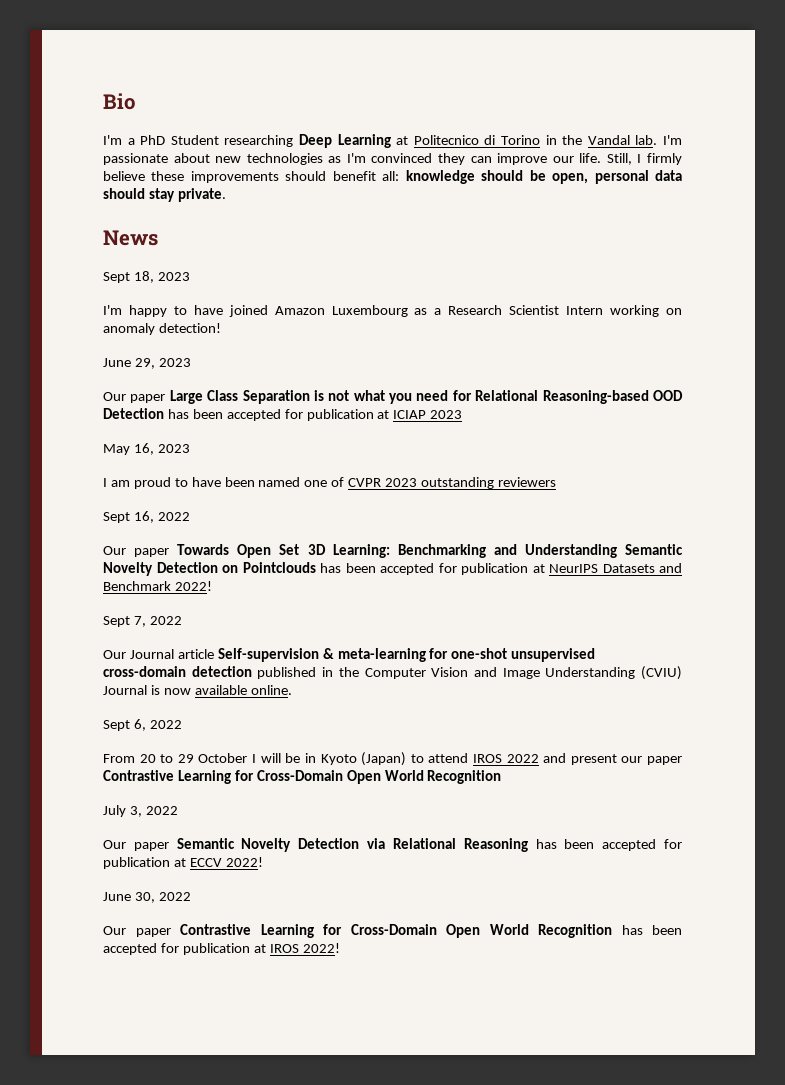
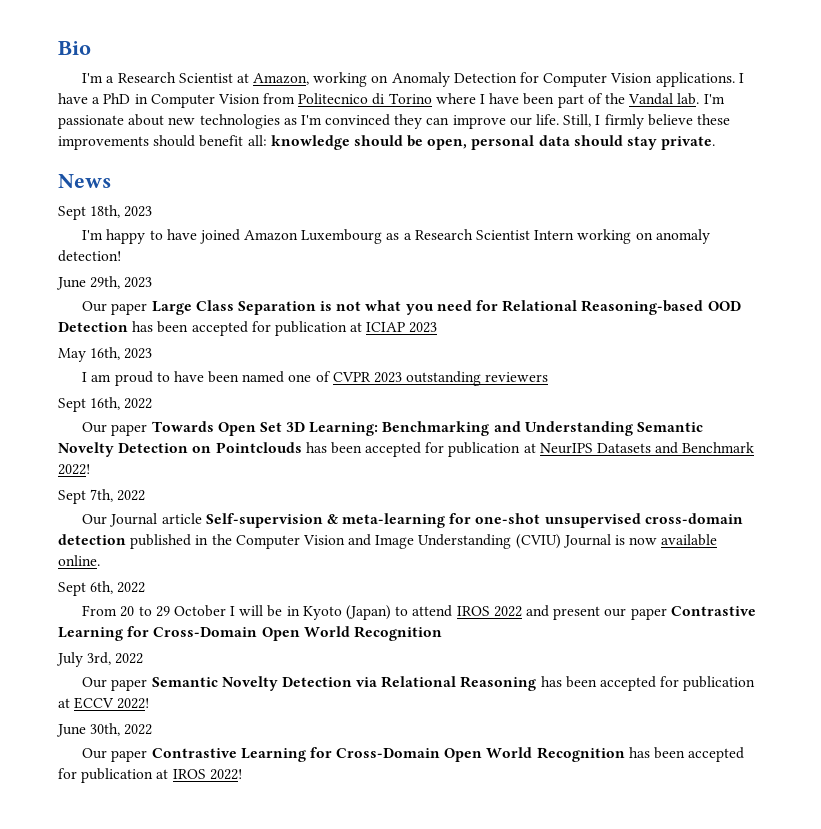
[140,134,557,148] PhD Student researching Deep Learning at Politecnico di Torino in -> [117,72,744,87] [58,93,603,108] Research Scientist at Amazon, working on Anomaly Detection for Computer Vision applications. I have a PhD in Computer Vision from Politecnico di Torino where I have been part of
[133,271,154,283] 18, -> [90,205,121,218] 18th,
[134,358,155,369] 29, -> [90,276,121,289] 29th,
[133,443,154,455] 16, -> [90,347,121,360] 16th,
[133,511,154,523] 16, -> [90,397,121,410] 16th,
[133,616,146,627] 7, -> [90,489,114,502] 7th,
[133,719,146,731] 6, -> [90,581,114,594] 6th,
[129,806,142,817] 3, -> [87,652,112,665] 3rd,
[134,892,155,903] 30, -> [90,723,121,736] 30th,

